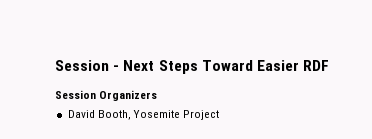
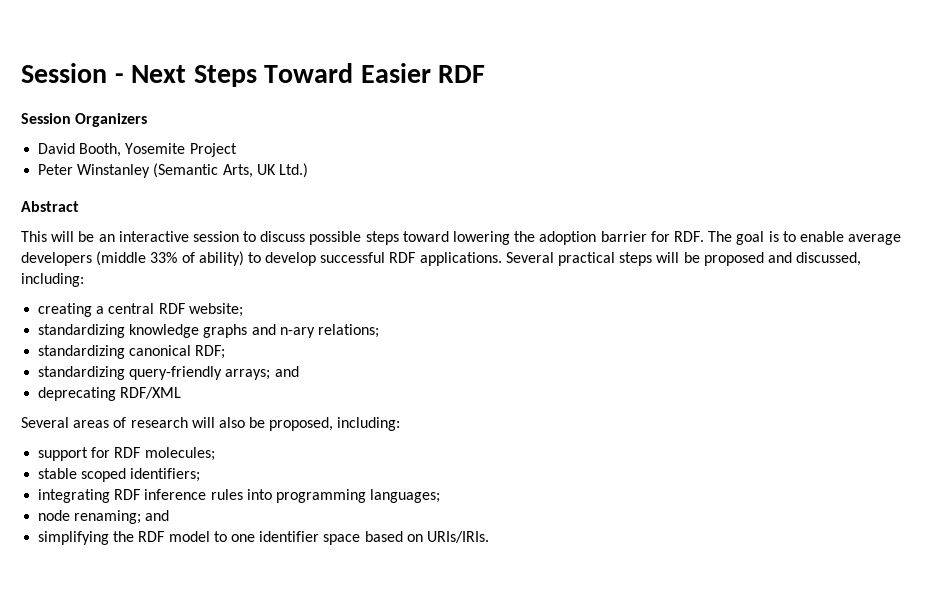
(219, 115) none -> [38,163,308,178] [21,201,79,212] [21,231,902,245] [21,251,862,266] [21,273,84,287] [38,303,243,317] [38,324,379,338] [38,345,226,359] [38,366,299,380] [38,387,182,401] [21,417,401,431] [38,447,215,461] [38,468,201,482] [38,489,441,503] [38,510,170,524] [38,531,489,545] // Peter Winstanley (Semantic Arts, UK Ltd.) // Abstract // This will be an interactive session to discuss possible steps toward lowering the adoption barrier for RDF. The goal is to enable average developers (middle 33% of ability) to develop successful RDF applications. Several practical steps will be proposed and discussed, including: // creating a central RDF website; // standardizing knowledge graphs and n-ary relations; // standardizing canonical RDF; // standardizing query-friendly arrays; and // deprecating RDF/XML // Several areas of research will also be proposed, including: // support for RDF molecules; // stable scoped identifiers; // integrating RDF inference rules into programming languages; // node renaming; and // simplifying the RDF model to one identifier space based on URIs/IRIs.

